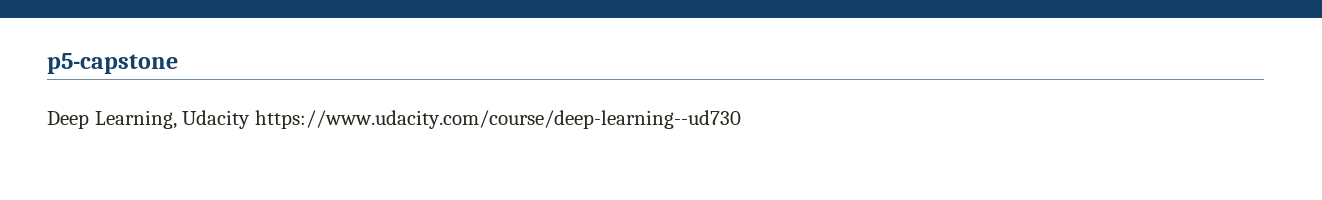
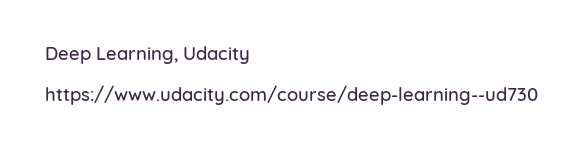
[47,53,178,74] p5-capstone // -> (45, 55) none
(251, 119) none -> (250, 55) //

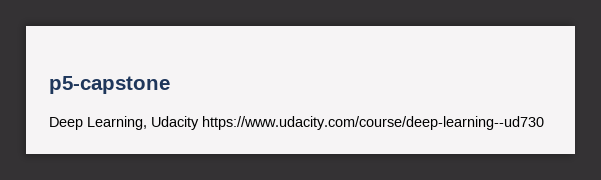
(45, 55) none -> [49,76,170,94] p5-capstone //
(250, 55) // -> (199, 123) none

